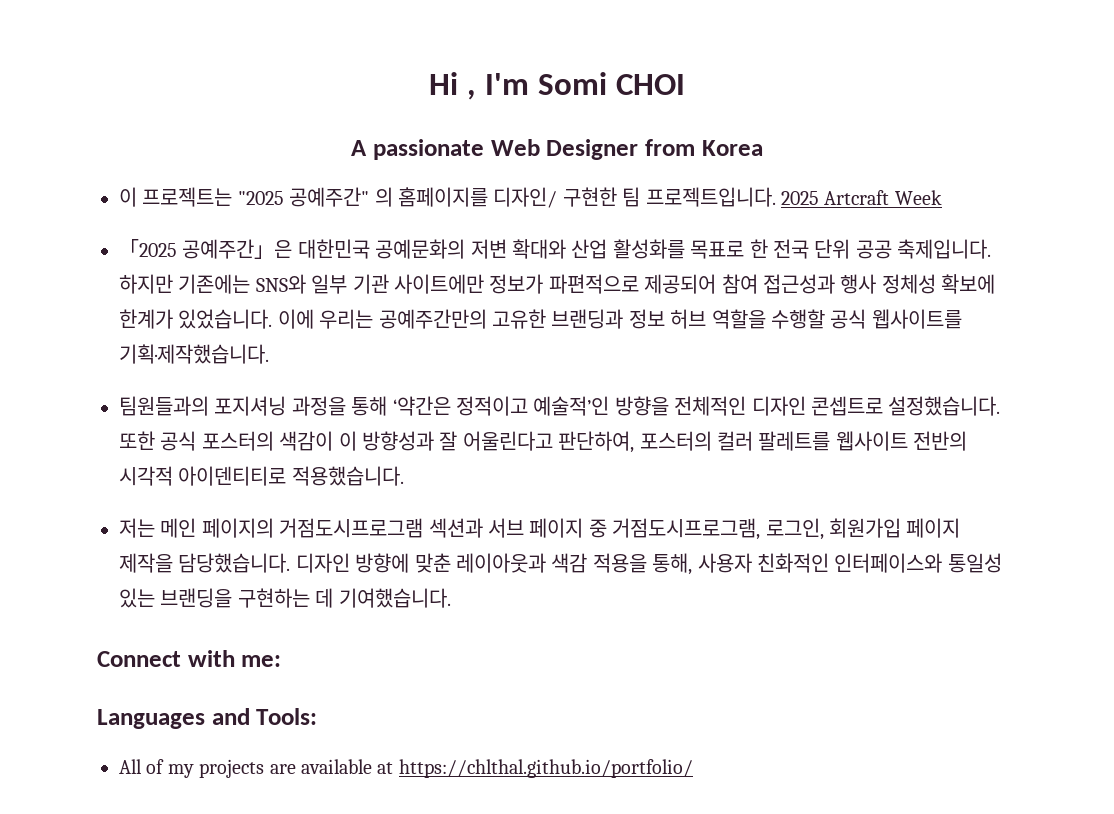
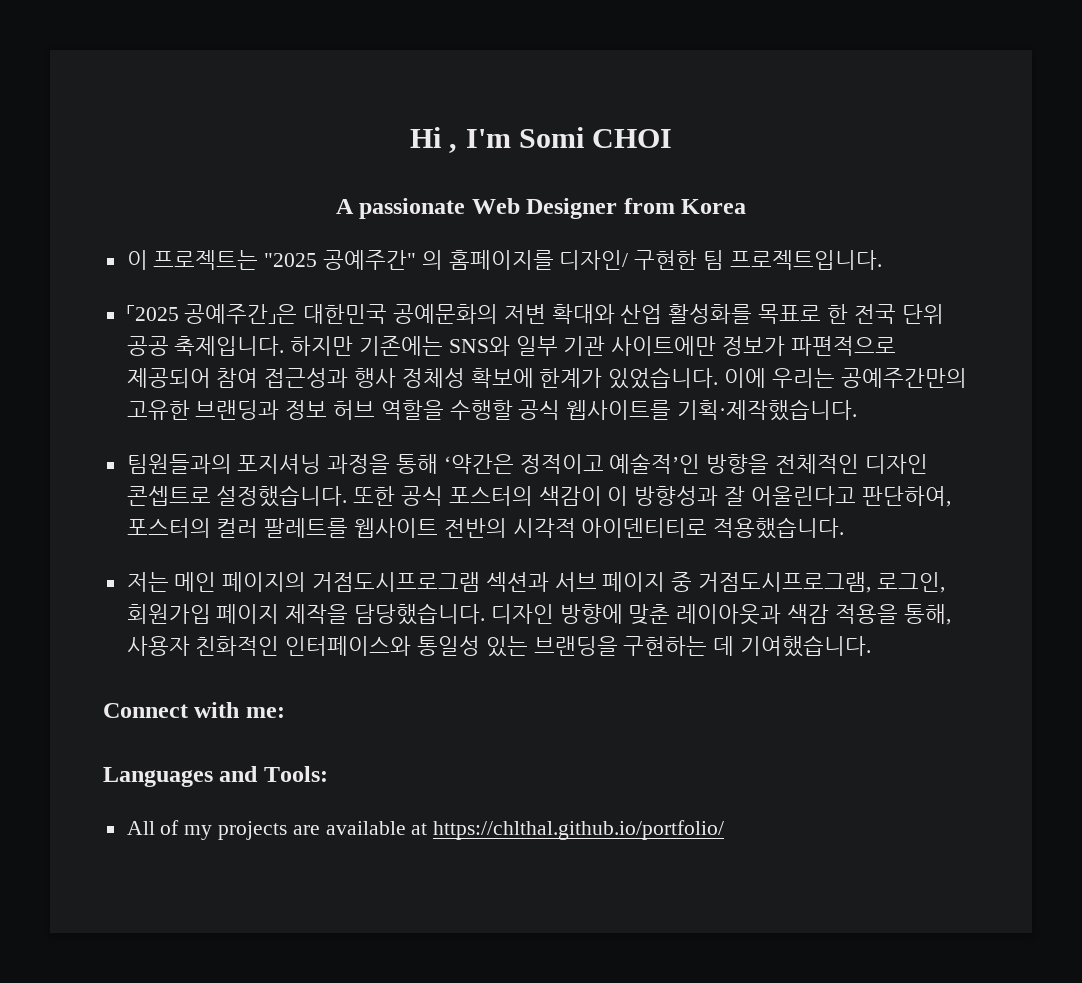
[780,190,942,205] 2025 Artcraft Week -> (882, 260) none

